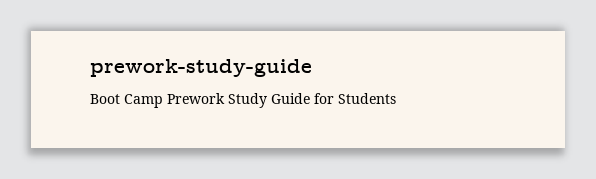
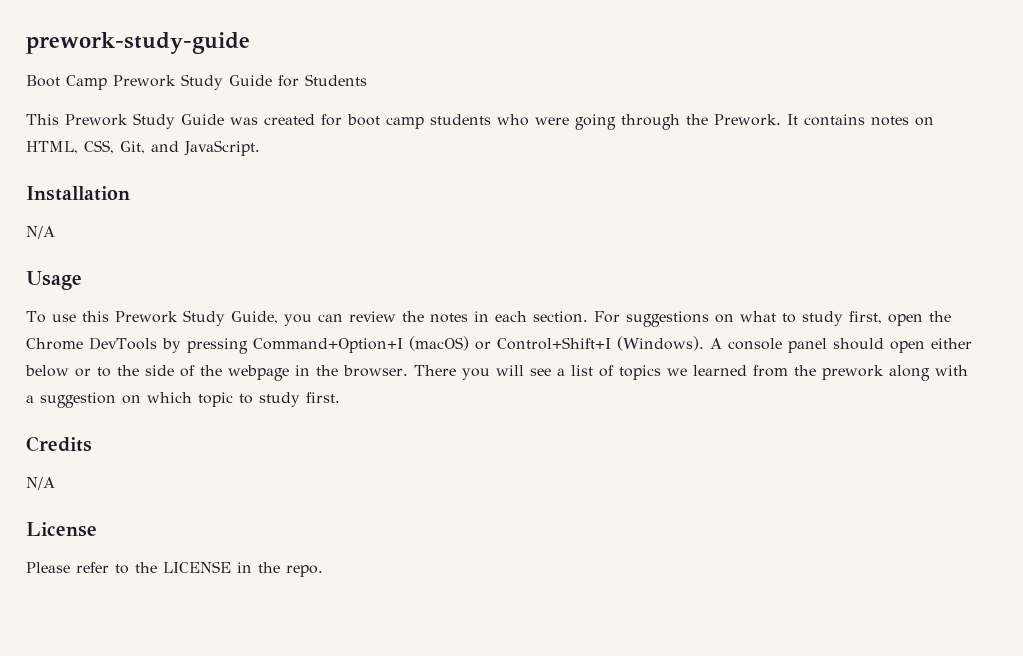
(396, 98) none -> [26,113,934,130] [26,140,260,156] [26,186,130,201] [26,226,55,239] [26,271,82,290] [26,310,951,327] [26,336,972,354] [25,365,968,381] [26,392,340,408] [26,436,92,452] [26,477,55,490] [26,522,97,537] [26,561,323,577] // This Prework Study Guide was created for boot camp students who were going through the Prework. It contains notes on HTML, CSS, Git, and JavaScript. // Installation // N/A // Usage // To use this Prework Study Guide, you can review the notes in each section. For suggestions on what to study first, open the Chrome DevTools by pressing Command+Option+I (macOS) or Control+Shift+I (Windows). A console panel should open either below or to the side of the webpage in the browser. There you will see a list of topics we learned from the prework along with a suggestion on which topic to study first. // Credits // N/A // License // Please refer to the LICENSE in the repo.

